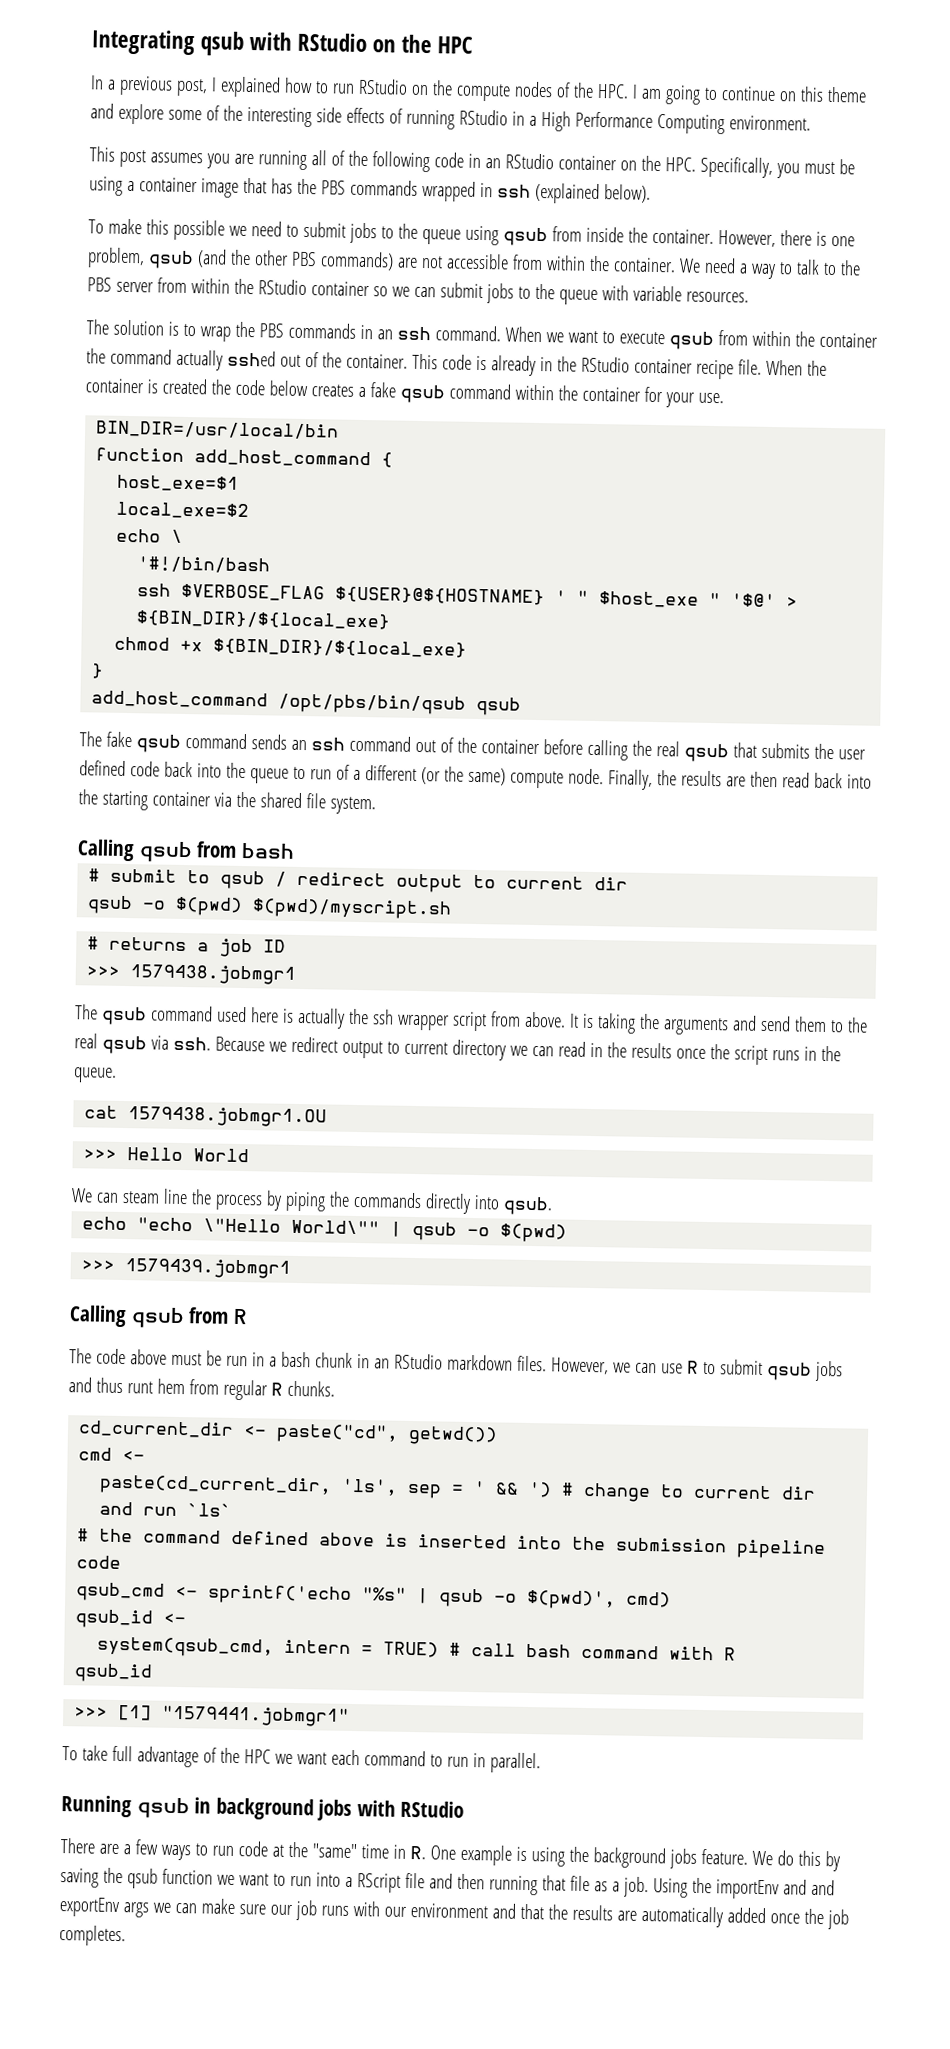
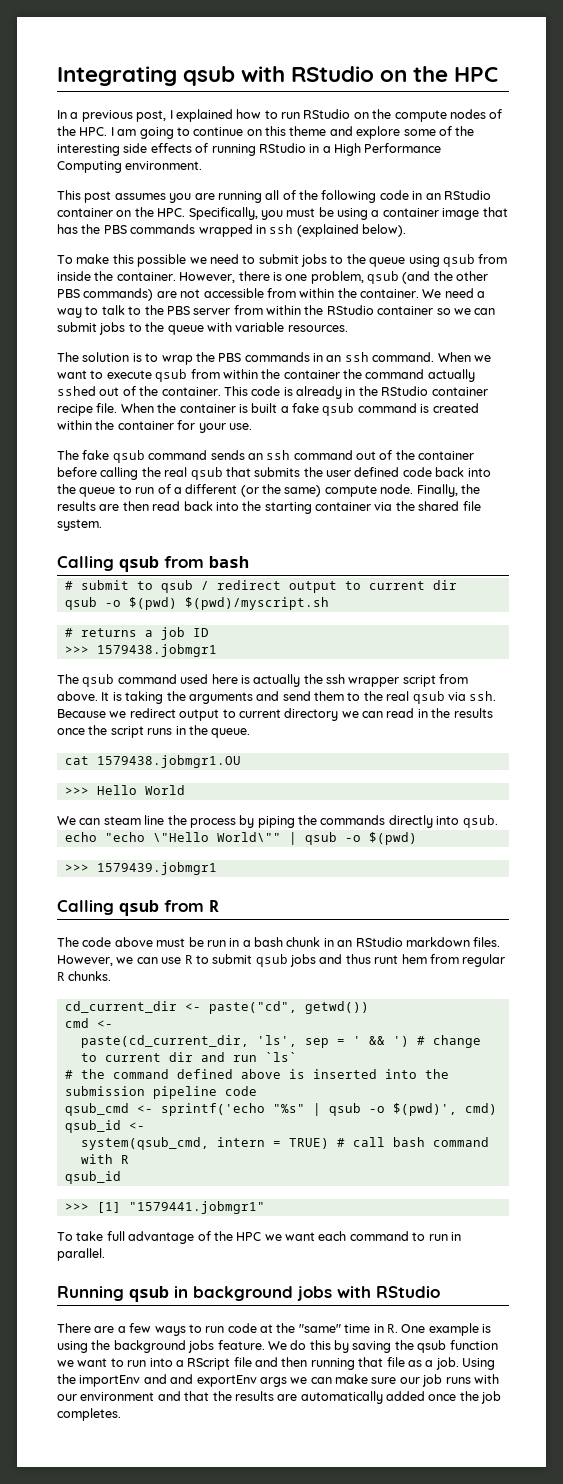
[161,378,354,397] created the code below creates -> [251,403,278,413] built
(511, 391) none -> [420,403,479,413] is created
[96,420,340,440] [95,447,394,468] [117,474,240,492] [116,501,250,520] [116,528,184,543] [137,556,271,574] [137,583,799,608] [136,610,392,630] [114,636,468,658] [91,663,105,679] [91,690,522,716] // BIN_DIR=/usr/local/bin // function add_host_command { // host_exe=$1 // local_exe=$2 // echo \ // '#!/bin/bash // ssh $VERBOSE_FLAG ${USER}@${HOSTNAME} ' " $host_exe " '$@' > ${BIN_DIR}/${local_exe} // chmod +x ${BIN_DIR}/${local_exe} // } // add_host_command /opt/pbs/bin/qsub qsub -> (252, 426) none

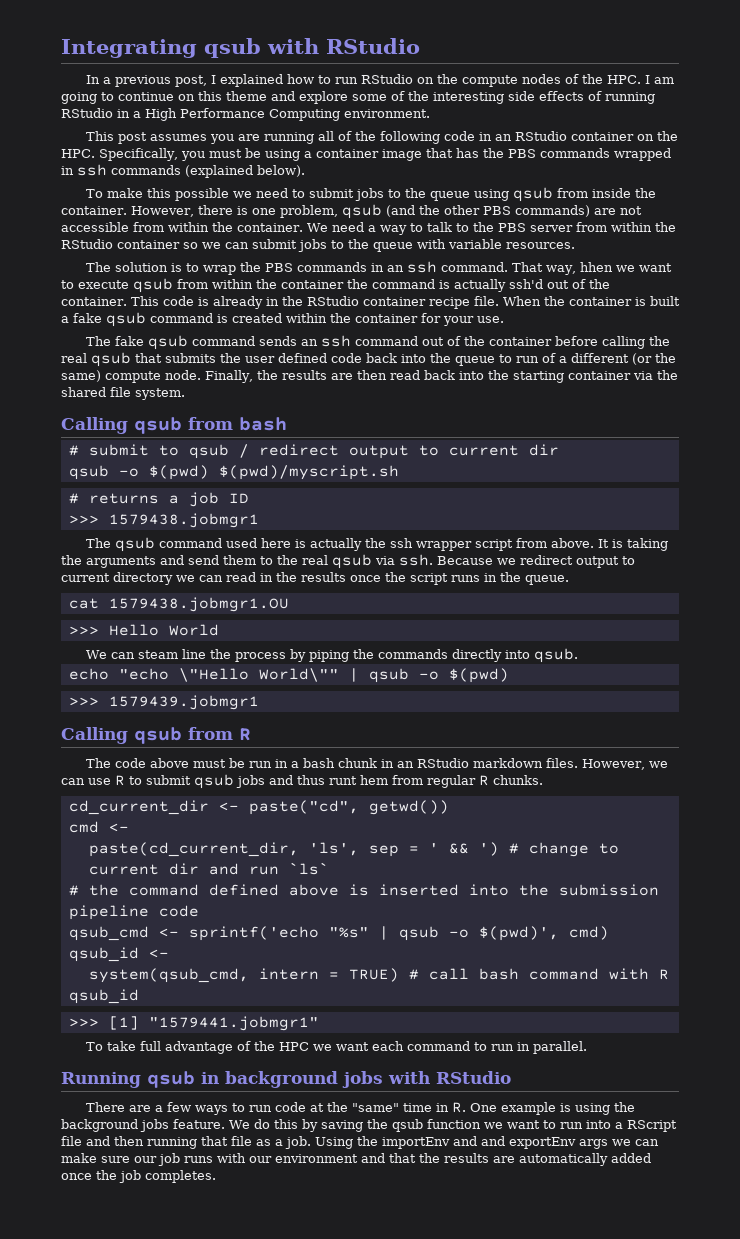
[380,66,499,82] on the HPC -> (420, 46) none
(294, 229) none -> [111,165,181,175] commands
[437,352,471,362] When -> [511,262,613,275] That way, hhen
[427,369,475,382] [57,386,96,396] actually sshed -> [439,279,543,292] is actually ssh'd

